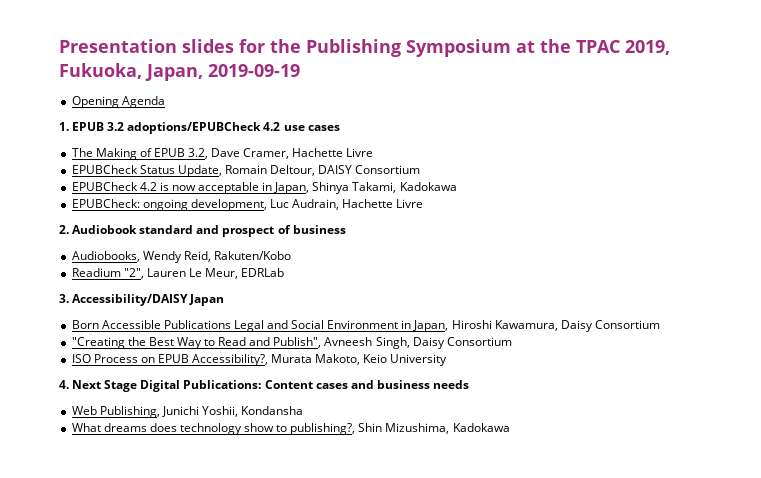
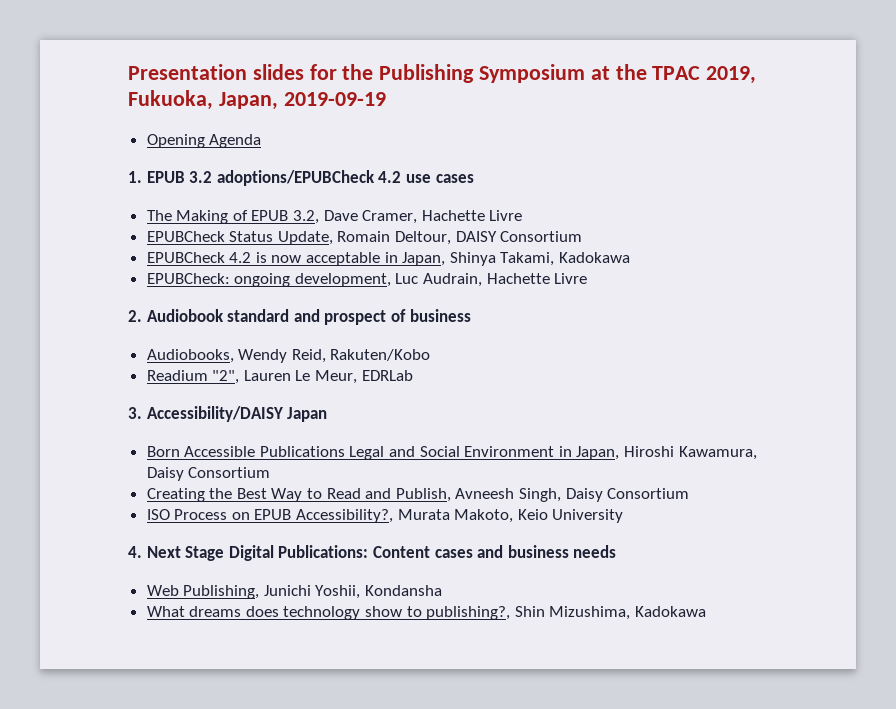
[71,337,125,349] "Creating -> [146,488,205,502] Creating
[273,337,322,348] Publish", -> [395,488,451,502] Publish,

